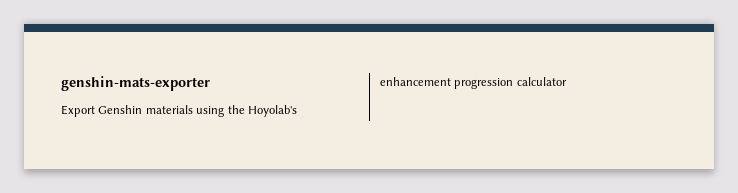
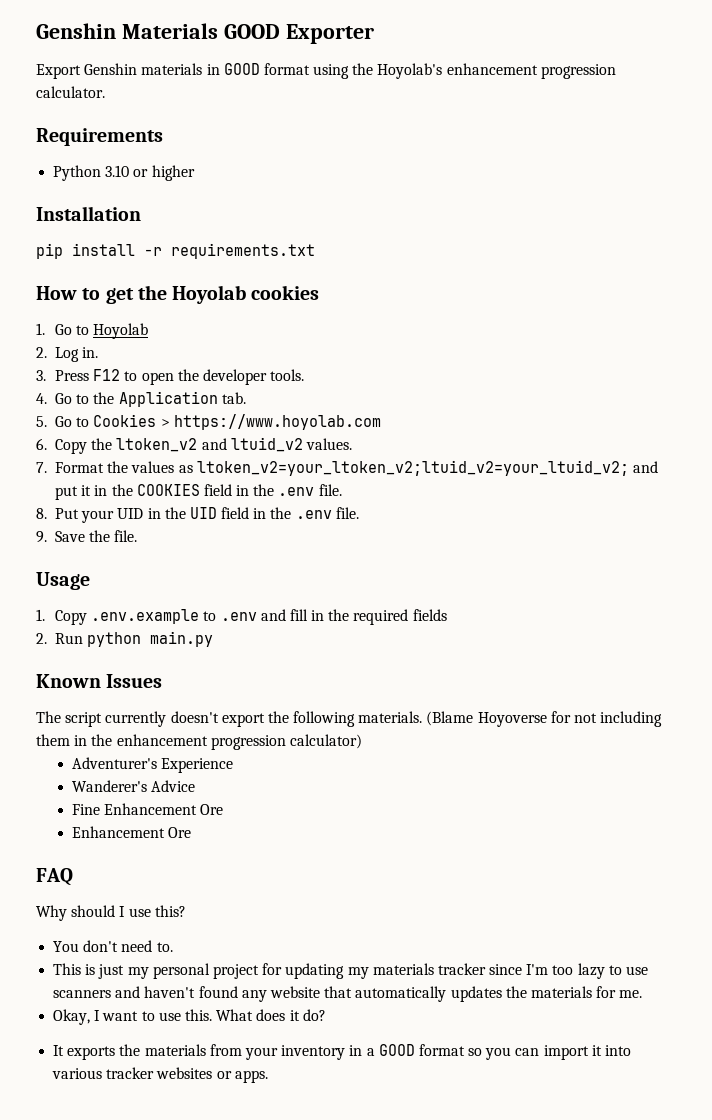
[61,76,210,91] genshin-mats-exporter -> [36,23,374,44] Genshin Materials GOOD Exporter
(193, 109) none -> [206,63,310,75] in GOOD format
[516,77,567,86] calculator -> [36,86,105,98] [36,128,163,146] [53,165,195,181] [36,206,141,221] [36,243,315,259] [36,285,320,304] [36,323,149,339] [36,347,99,362] [36,369,305,385] [36,391,246,407] [36,414,381,430] [36,437,352,454] [36,460,658,476] [54,484,342,500] [36,507,359,523] [36,530,138,543] [36,572,90,590] [36,609,447,625] [36,631,214,647] [36,674,163,688] [36,711,663,727] [36,734,362,750] [72,757,234,773] [72,780,196,792] [72,803,224,815] [72,826,192,838] [36,868,73,886] [36,905,186,921] [53,940,173,952] [53,963,649,979] [53,986,643,1002] [53,1009,326,1025] [53,1044,632,1060] [52,1067,268,1083] calculator. // Requirements // Python 3.10 or higher // Installation // pip install -r requirements.txt // How to get the Hoyolab cookies // 1. Go to Hoyolab // 2. Log in. // 3. Press F12 to open the developer tools. // 4. Go to the Application tab. // 5. Go to Cookies > https://www.hoyolab.com // 6. Copy the ltoken_v2 and ltuid_v2 values. // 7. Format the values as ltoken_v2=your_ltoken_v2;ltuid_v2=your_ltuid_v2; and put it in the COOKIES field in the .env file. // 8. Put your UID in the UID field in the .env file. // 9. Save the file. // Usage // 1. Copy .env.example to .env and fill in the required fields // 2. Run python main.py // Known Issues // The script currently doesn't export the following materials. (Blame Hoyoverse for not including them in the enhancement progression calculator) // Adventurer's Experience // Wanderer's Advice // Fine Enhancement Ore // Enhancement Ore // FAQ // Why should I use this? // You don't need to. // This is just my personal project for updating my materials tracker since I'm too lazy to use scanners and haven't found any website that automatically updates the materials for me. // Okay, I want to use this. What does it do? // It exports the materials from your inventory in a GOOD format so you can import it into various tracker websites or apps.

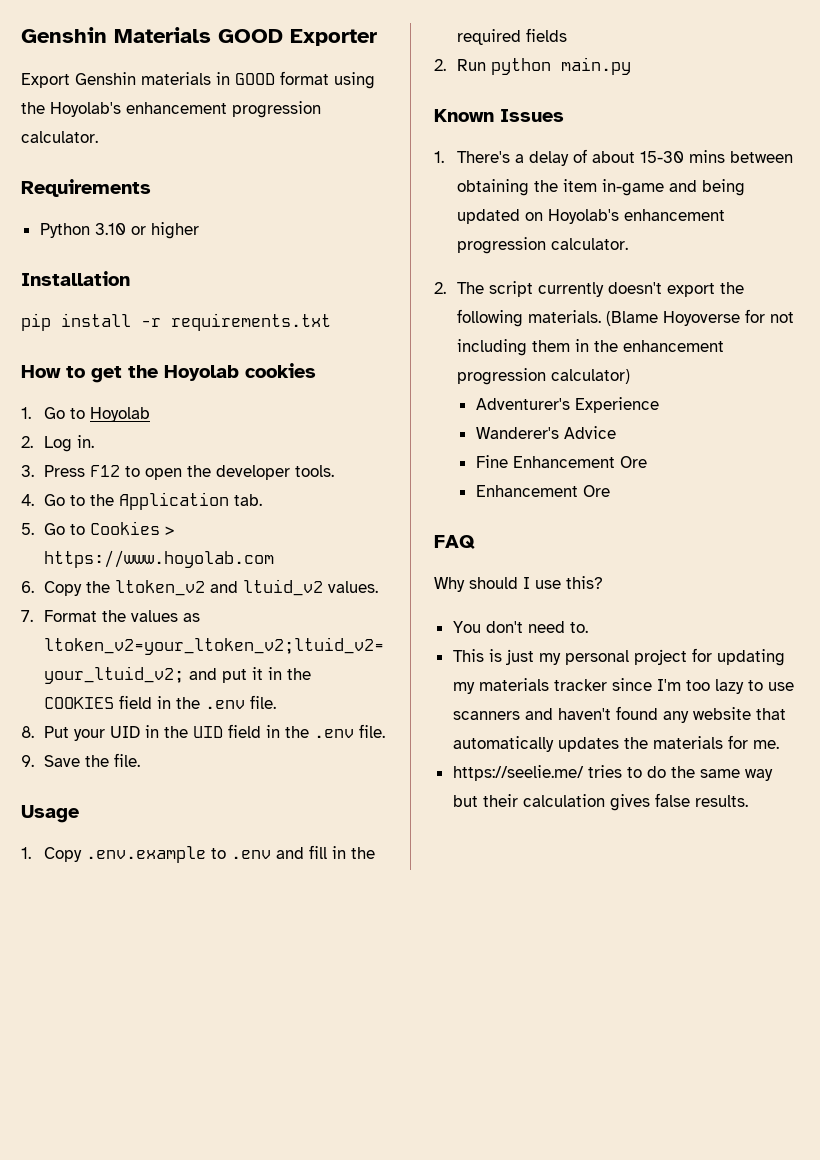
(163, 681) none -> [434,149,794,166] [457,179,746,196] [457,209,726,224] [457,237,629,254] [434,282,446,294] 1. There's a delay of about 15-30 mins between obtaining the item in-game and being updated on Hoyolab's enhancement progression calculator. // 2.
[53,1009,326,1025] [53,1044,632,1060] [52,1067,268,1083] Okay, I want to use this. What does it do? // It exports the materials from your inventory in a GOOD format so you can import it into various tracker websites or apps. -> [452,765,773,781] [452,793,748,811] https://seelie.me/ tries to do the same way but their calculation gives false results.

